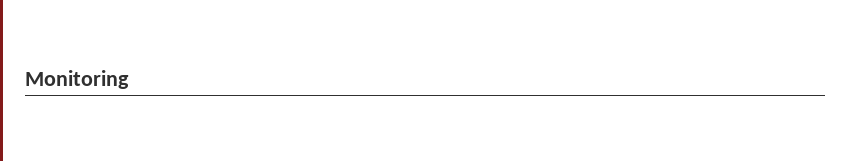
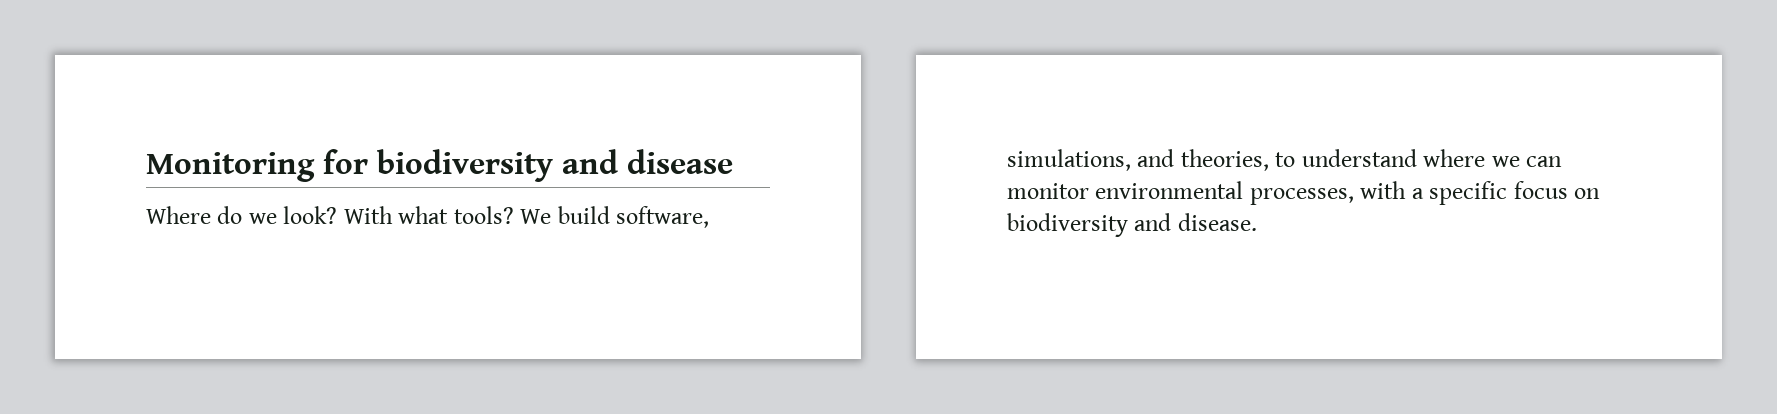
(129, 79) none -> [323,149,733,182] [146,206,710,228] [1007,149,1563,171] [1007,181,1601,205] [1007,213,1257,237] for biodiversity and disease // Where do we look? With what tools? We build software, simulations, and theories, to understand where we can monitor environmental processes, with a specific focus on biodiversity and disease.

